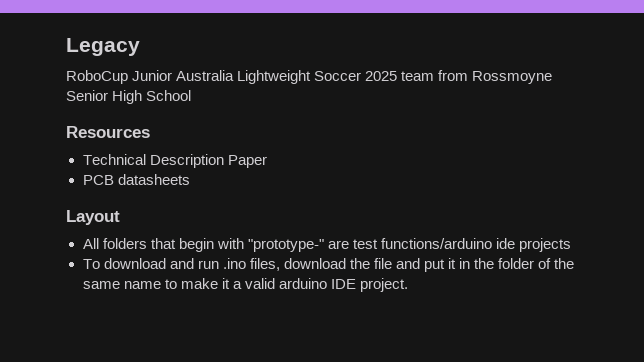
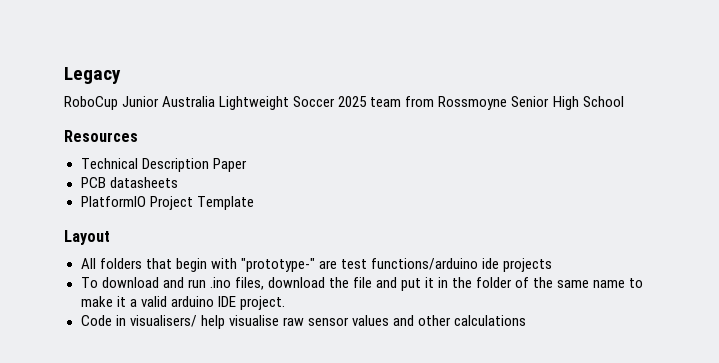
(190, 179) none -> [80,196,254,210] // PlatformIO Project Template
(408, 285) none -> [80,315,527,329] // Code in visualisers/ help visualise raw sensor values and other calculations

